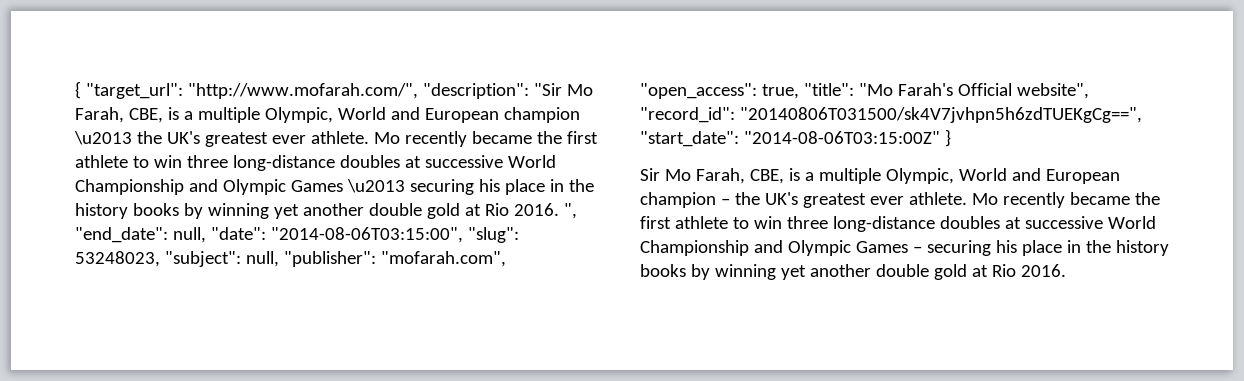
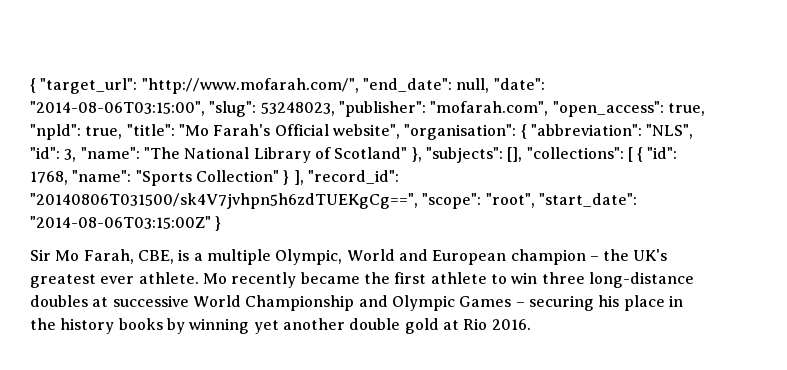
[422,83,593,99] [75,107,580,123] [74,131,598,147] [75,155,556,171] [75,179,594,195] [75,203,577,219] "description": "Sir Mo Farah, CBE, is a multiple Olympic, World and European champion \u2013 the UK's greatest ever athlete. Mo recently became the first athlete to win three long-distance doubles at successive World Championship and Olympic Games \u2013 securing his place in the history books by winning yet another double gold at Rio 2016. ", -> (359, 86) none
[164,251,279,267] "subject": null, -> (335, 109) none
(799, 91) none -> [30,124,123,140] "npld": true,
[640,107,1142,123] "record_id": "20140806T031500/sk4V7jvhpn5h6zdTUEKgCg==", -> [404,124,694,140] [30,147,678,163] [30,170,399,186] [30,193,535,209] "organisation": { "abbreviation": "NLS", "id": 3, "name": "The National Library of Scotland" }, "subjects": [], "collections": [ { "id": 1768, "name": "Sports Collection" } ], "record_id": "20140806T031500/sk4V7jvhpn5h6zdTUEKgCg==", "scope": "root",

